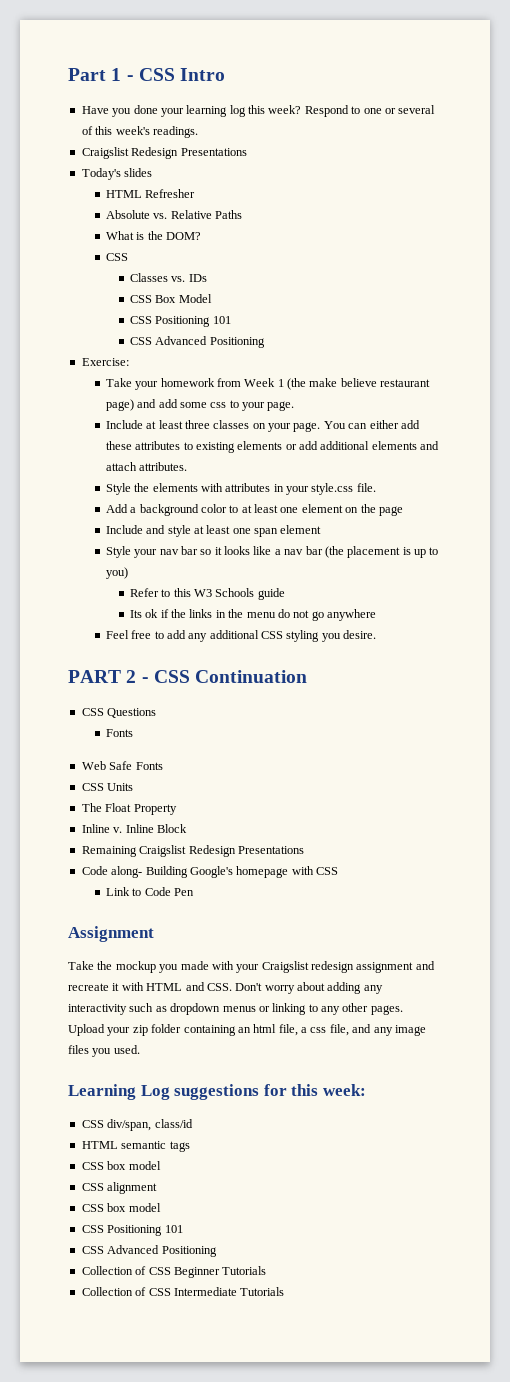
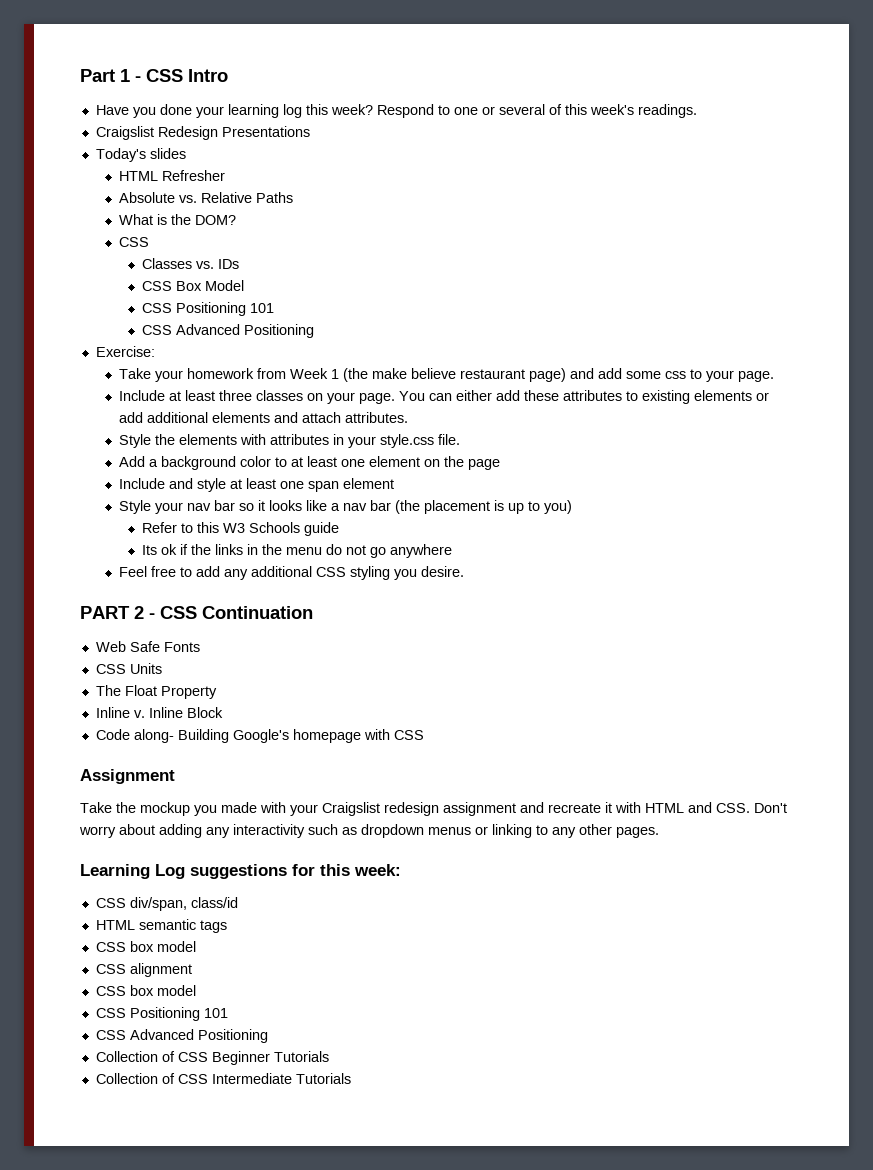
[81,708,157,718] [105,729,133,737] // CSS Questions // Fonts -> (313, 612) none
[81,845,304,857] // Remaining Craigslist Redesign Presentations -> (223, 712) none
[105,887,194,896] // Link to Code Pen -> (424, 735) none
[68,1024,426,1036] [68,1045,140,1057] Upload your zip folder containing an html file, a css file, and any image files you used. -> (659, 832) none

